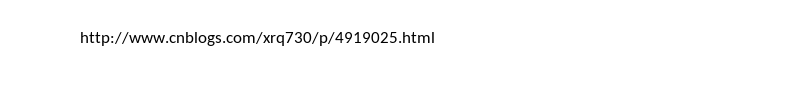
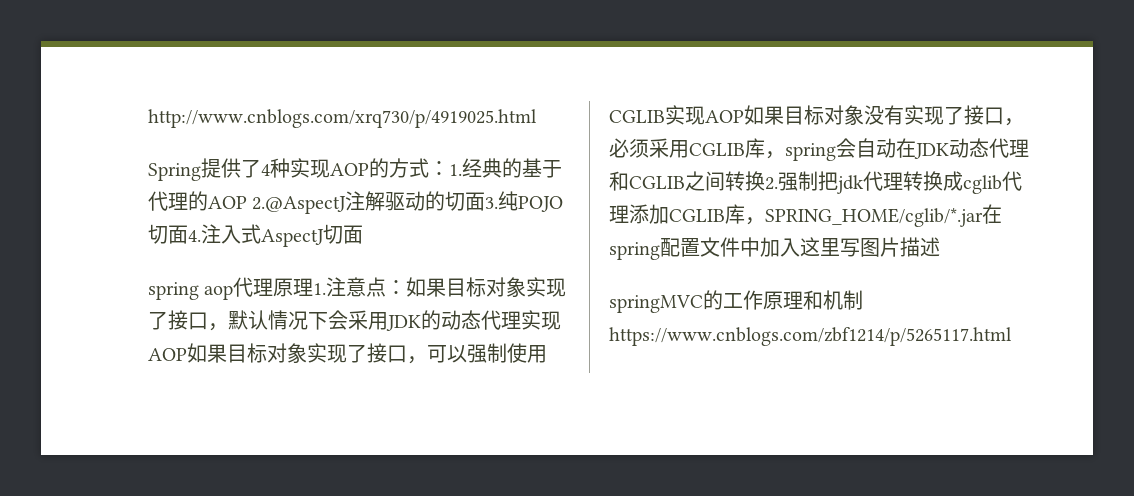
(435, 39) none -> [148,158,562,181] [148,191,564,214] [148,224,363,247] [148,277,567,300] [148,310,561,331] [148,343,547,364] [609,105,1024,126] [609,138,1029,161] [609,171,1022,194] [609,204,1002,227] [609,237,940,260] [609,290,863,313] [609,327,1012,346] // Spring提供了4种实现AOP的方式：1.经典的基于代理的AOP 2.@AspectJ注解驱动的切面3.纯POJO切面4.注入式AspectJ切面 // spring aop代理原理1.注意点：如果目标对象实现了接口，默认情况下会采用JDK的动态代理实现AOP如果目标对象实现了接口，可以强制使用CGLIB实现AOP如果目标对象没有实现了接口，必须采用CGLIB库，spring会自动在JDK动态代理和CGLIB之间转换2.强制把jdk代理转换成cglib代理添加CGLIB库，SPRING_HOME/cglib/*.jar在spring配置文件中加入这里写图片描述 // springMVC的工作原理和机制https://www.cnblogs.com/zbf1214/p/5265117.html

